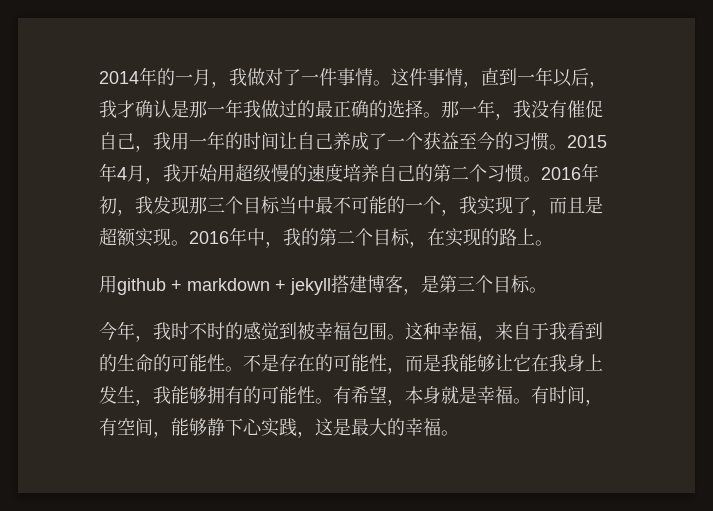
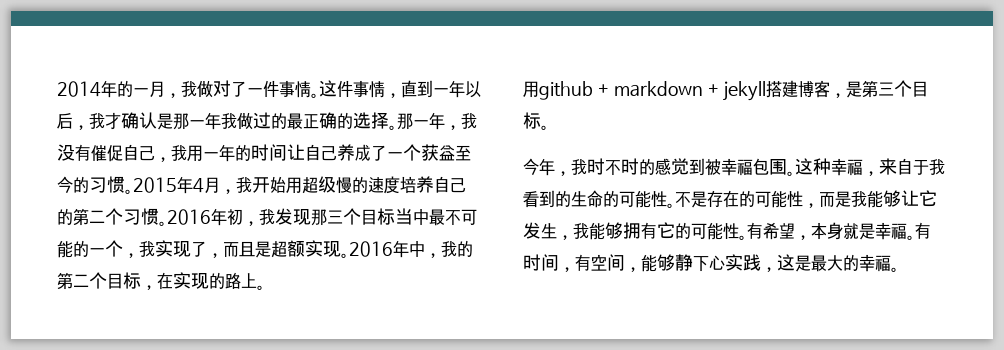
[531,354,603,372] 在我身上 -> (937, 198) none
(243, 395) none -> [657,222,675,239] 它

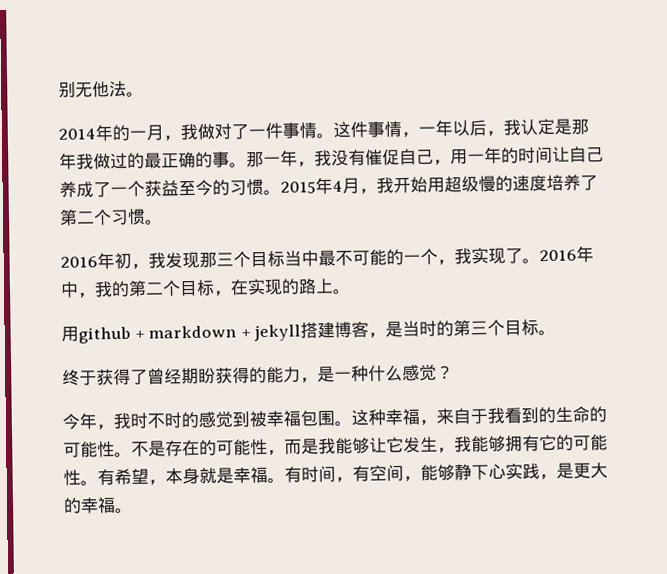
(57, 89) none -> [58,80,144,98] 别无他法。 //
[401,80,433,98] 直到 -> (419, 135) none
[105,112,205,130] 才确认是那一 -> [520,118,589,136] 认定是那
[353,112,389,129] 选择 -> [212,151,230,168] 事
[171,145,187,161] 我 -> (451, 162) none
[434,176,466,193] [57,208,73,225] 自己的 -> [580,175,598,191] 了
(167, 223) none -> (163, 222) //
[207,240,341,258] ，而且是超额实现 -> (523, 256) none
(863, 89) none -> [402,320,455,338] 当时的
(549, 127) none -> [62,364,454,386] // 终于获得了曾经期盼获得的能力，是一种什么感觉？
[777,254,827,272] 这是最 -> [556,462,591,479] 是更

